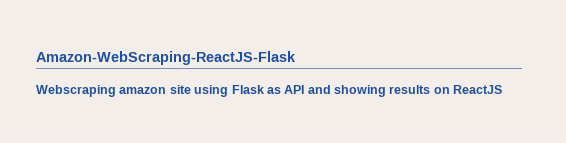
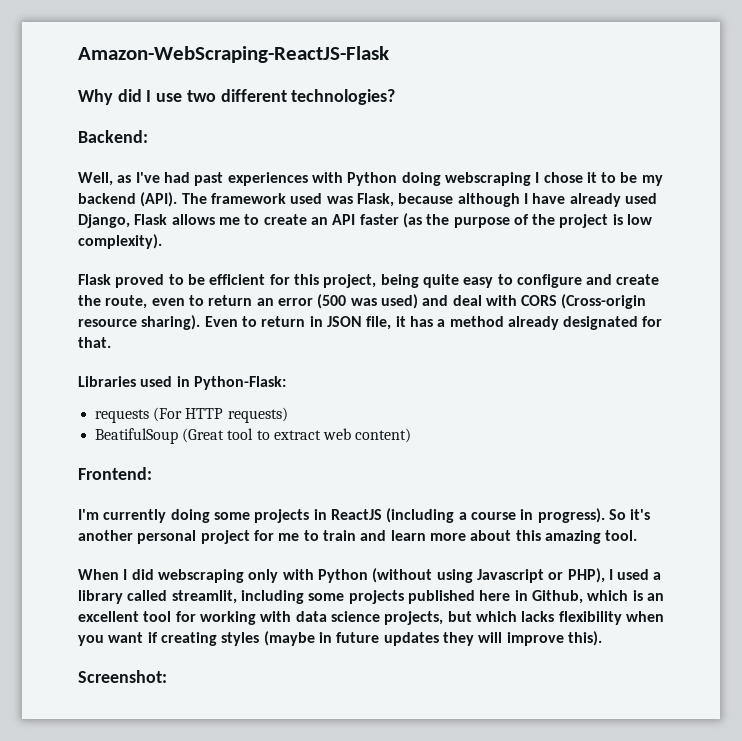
[36,85,503,97] Webscraping amazon site using Flask as API and showing results on ReactJS -> [78,89,396,105] [78,130,148,143] [78,172,663,186] [78,192,657,207] [78,213,653,228] [78,234,162,249] [78,274,660,288] [78,294,647,309] [78,315,663,330] [78,337,111,348] [78,376,286,390] [95,407,288,423] [95,428,412,444] [78,467,152,480] [78,508,651,523] [78,530,638,544] [78,568,662,583] [78,590,664,604] [78,611,664,625] [78,631,602,646] [78,670,167,683] Why did I use two different technologies? // Backend: // Well, as I've had past experiences with Python doing webscraping I chose it to be my backend (API). The framework used was Flask, because although I have already used Django, Flask allows me to create an API faster (as the purpose of the project is low complexity). // Flask proved to be efficient for this project, being quite easy to configure and create the route, even to return an error (500 was used) and deal with CORS (Cross-origin resource sharing). Even to return in JSON file, it has a method already designated for that. // Libraries used in Python-Flask: // requests (For HTTP requests) // BeatifulSoup (Great tool to extract web content) // Frontend: // I'm currently doing some projects in ReactJS (including a course in progress). So it's another personal project for me to train and learn more about this amazing tool. // When I did webscraping only with Python (without using Javascript or PHP), I used a library called streamlit, including some projects published here in Github, which is an excellent tool for working with data science projects, but which lacks flexibility when you want if creating styles (maybe in future updates they will improve this). // Screenshot:

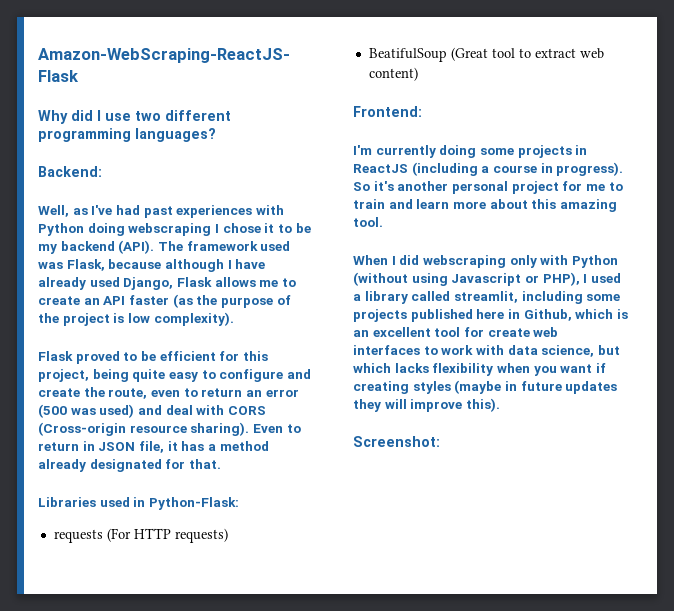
[291,89,396,105] technologies? -> [38,128,216,142] programming languages?
[199,611,444,625] working with data science projects, -> [487,327,559,337] [353,345,595,357] create web interfaces to work with data science,

